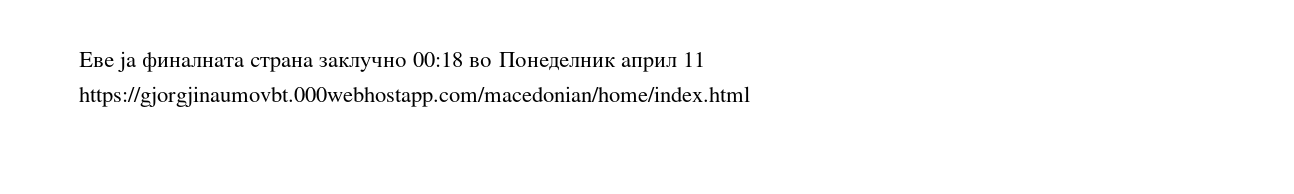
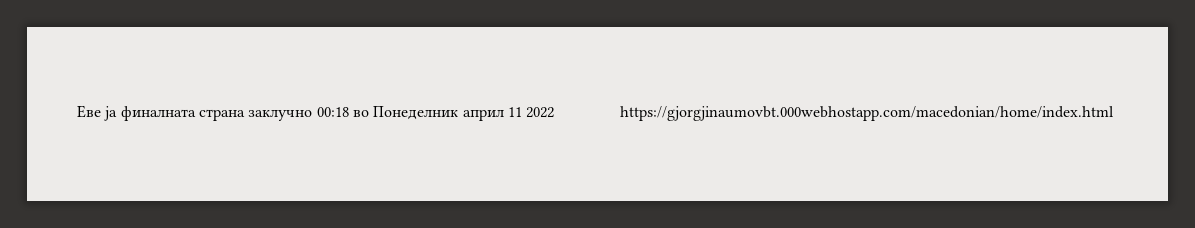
(705, 59) none -> [526,107,555,118] 2022

